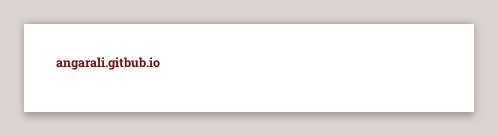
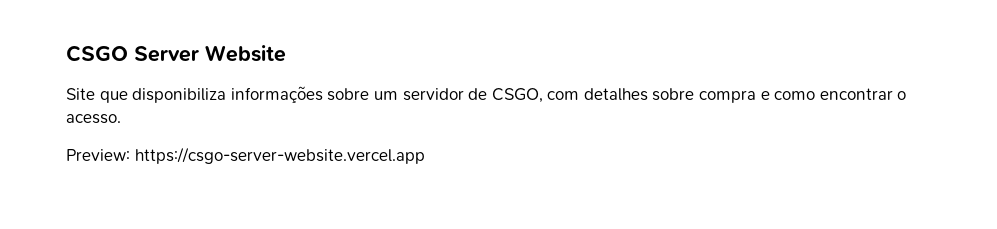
[56,57,160,70] angarali.gitbub.io -> [66,45,286,62] [66,86,907,103] [66,114,121,124] [66,147,425,164] CSGO Server Website // Site que disponibiliza informações sobre um servidor de CSGO, com detalhes sobre compra e como encontrar o acesso. // Preview: https://csgo-server-website.vercel.app

